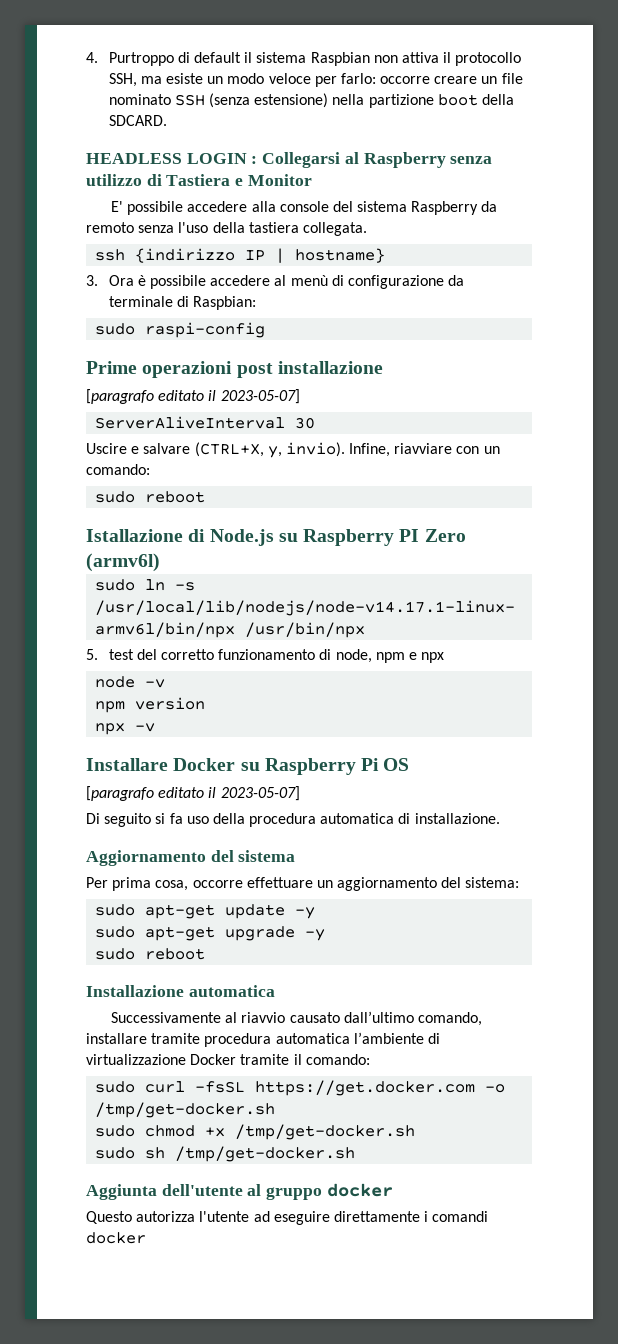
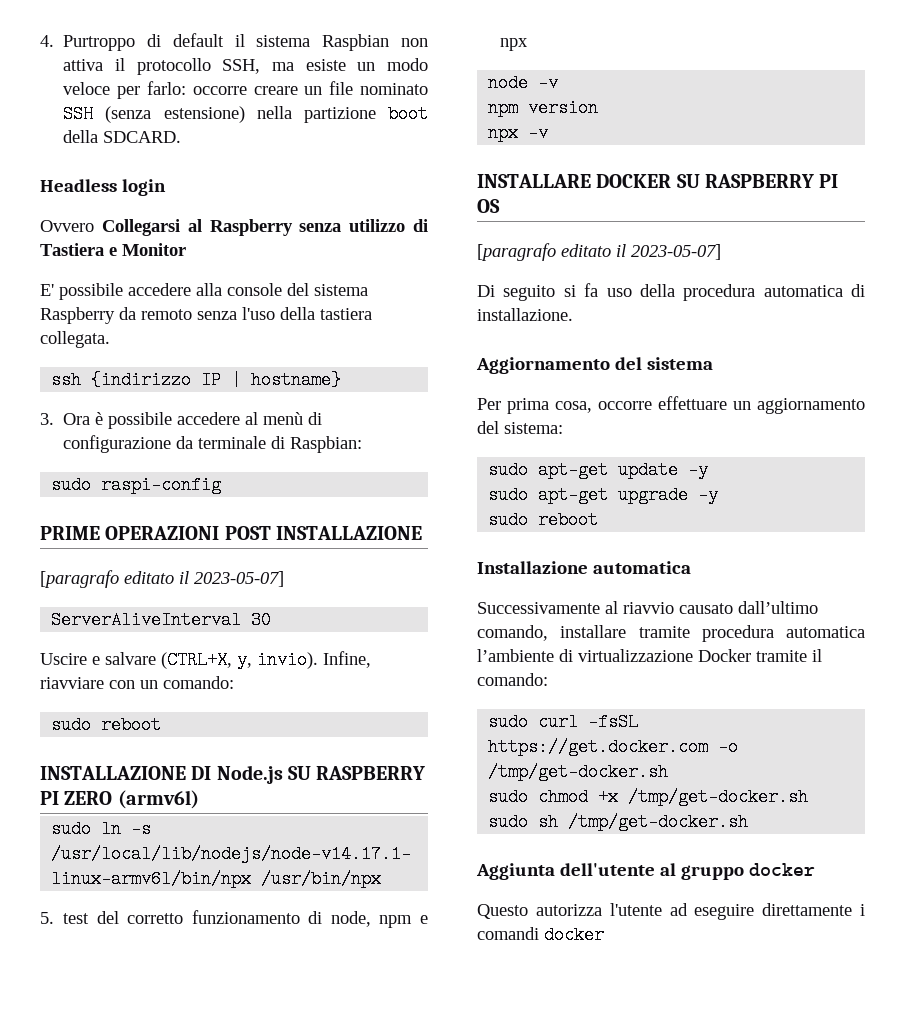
[86,153,258,164] HEADLESS LOGIN : -> [40,179,166,196] [40,220,94,232] Headless login // Ovvero
[86,361,383,378] Prime operazioni post installazione -> [40,526,422,540] PRIME OPERAZIONI POST INSTALLAZIONE
[86,529,466,546] Istallazione di Node.js su Raspberry PI Zero -> [40,765,426,784] [40,791,113,805] INSTALLAZIONE DI Node.js SU RASPBERRY PI ZERO
[86,758,380,775] Installare Docker su Raspberry Pi -> [477,174,839,188] INSTALLARE DOCKER SU RASPBERRY PI

